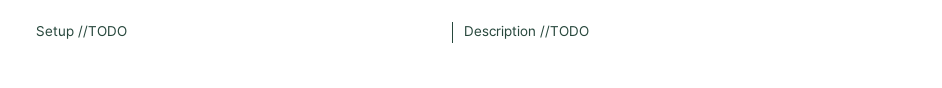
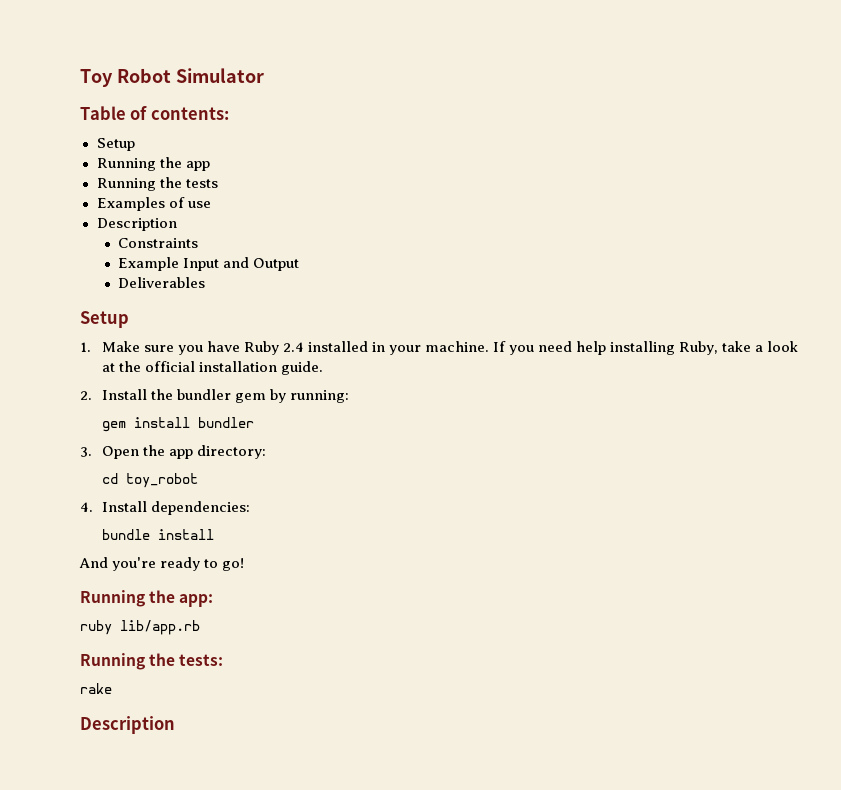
[36,25,127,39] [464,25,589,39] Setup //TODO // Description //TODO -> [80,68,264,87] [80,106,229,120] [96,138,135,151] [96,157,210,171] [96,177,218,191] [96,197,211,211] [96,218,177,231] [118,238,199,248] [118,257,300,271] [118,277,206,288] [80,311,129,328] [80,341,799,355] [101,361,323,375] [80,389,349,403] [101,417,254,432] [80,445,266,459] [101,473,198,488] [80,501,250,515] [101,529,214,540] [79,557,245,571] [80,590,214,607] [80,620,200,635] [80,653,224,670] [80,683,112,694] [80,716,175,734] Toy Robot Simulator // Table of contents: // Setup // Running the app // Running the tests // Examples of use // Description // Constraints // Example Input and Output // Deliverables // Setup // 1. Make sure you have Ruby 2.4 installed in your machine. If you need help installing Ruby, take a look at the official installation guide. // 2. Install the bundler gem by running: // gem install bundler // 3. Open the app directory: // cd toy_robot // 4. Install dependencies: // bundle install // And you're ready to go! // Running the app: // ruby lib/app.rb // Running the tests: // rake // Description

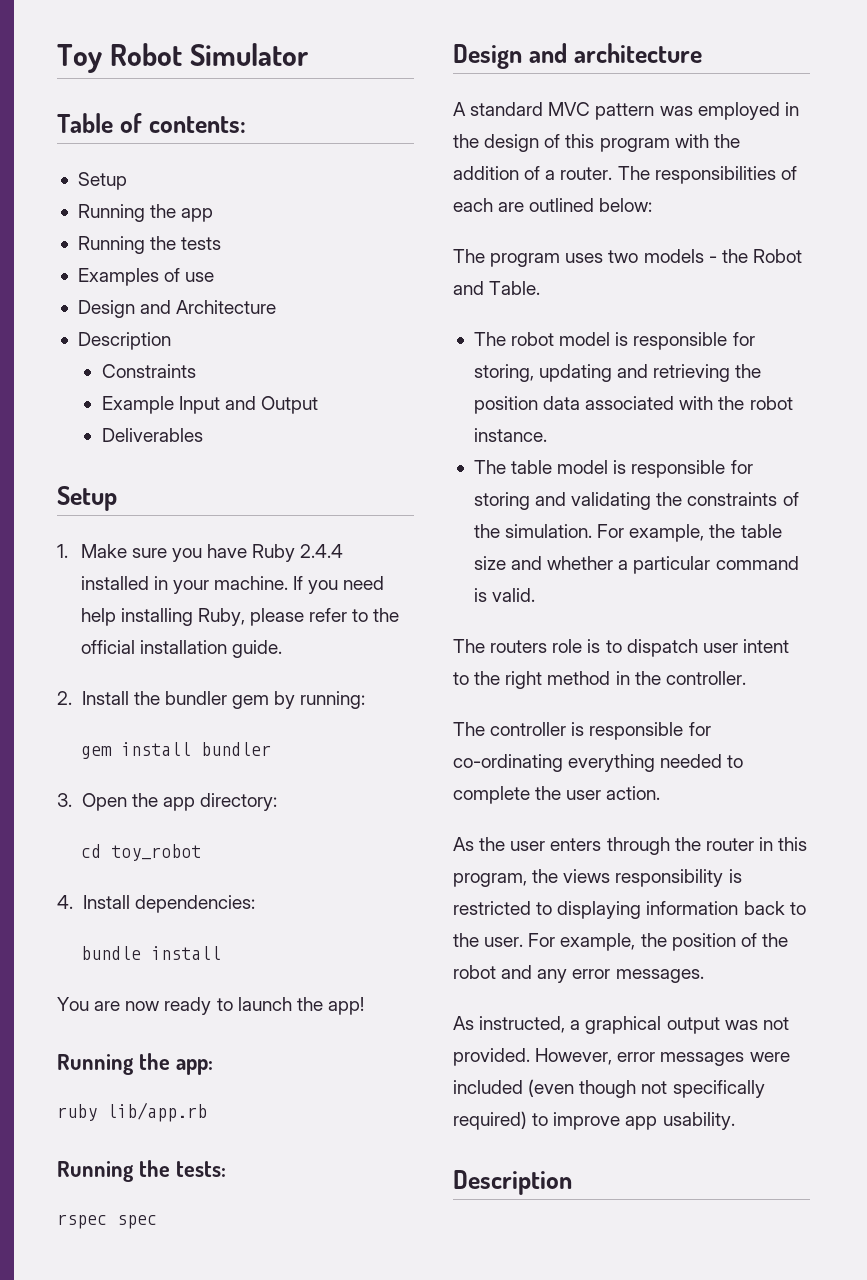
(211, 204) none -> [77,300,277,318] // Design and Architecture
[282,342,304,352] 2.4 -> [300,544,344,558] 2.4.4
[722,341,799,352] [101,363,115,372] take a look at -> [250,608,369,626] please refer to
[79,557,245,571] And you're ready to go! -> [57,997,364,1015] You are now ready to launch the app!
[80,683,112,694] rake -> [57,1214,157,1229] [453,43,702,69] [453,102,799,120] [453,134,740,152] [453,166,797,184] [453,198,653,212] [453,249,802,267] [453,281,541,295] [473,332,755,350] [473,364,762,382] [473,396,793,414] [473,428,547,442] [473,460,753,478] [473,492,799,510] [473,524,782,542] [473,556,799,574] [473,588,536,602] [453,639,789,657] [453,671,746,689] [453,722,711,740] [453,754,744,772] [453,786,661,804] [453,837,808,855] [453,869,742,887] [453,901,806,919] [453,933,788,951] [453,965,704,983] [453,1016,789,1034] [453,1048,790,1066] [453,1079,765,1098] [453,1111,735,1130] rspec spec // Design and architecture // A standard MVC pattern was employed in the design of this program with the addition of a router. The responsibilities of each are outlined below: // The program uses two models - the Robot and Table. // The robot model is responsible for storing, updating and retrieving the position data associated with the robot instance. // The table model is responsible for storing and validating the constraints of the simulation. For example, the table size and whether a particular command is valid. // The routers role is to dispatch user intent to the right method in the controller. // The controller is responsible for co-ordinating everything needed to complete the user action. // As the user enters through the router in this program, the views responsibility is restricted to displaying information back to the user. For example, the position of the robot and any error messages. // As instructed, a graphical output was not provided. However, error messages were included (even though not specifically required) to improve app usability.

